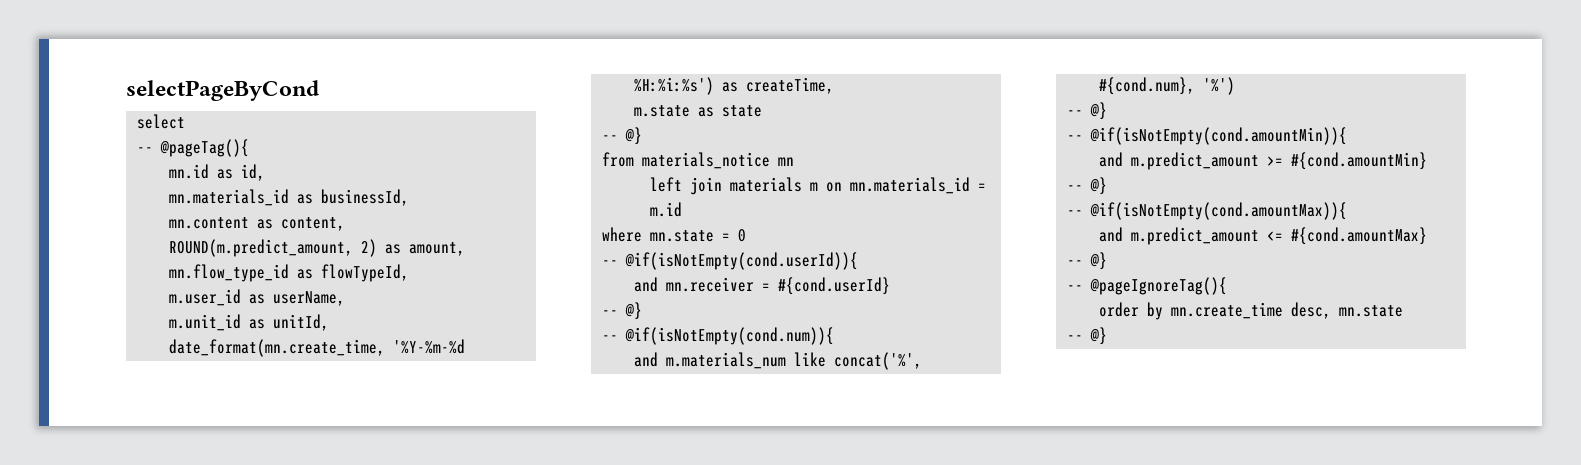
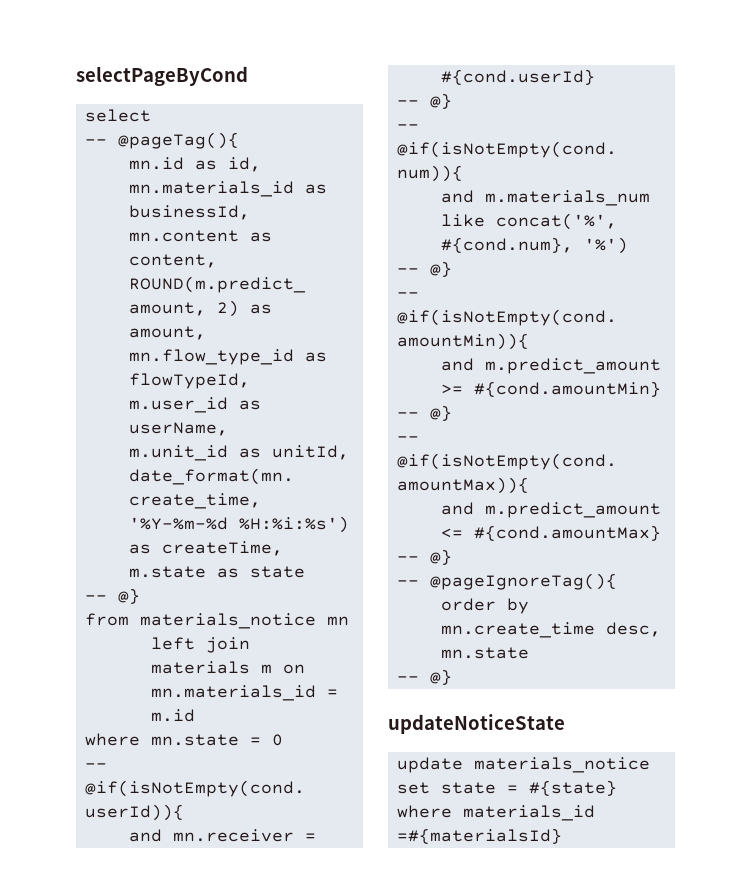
(1108, 336) none -> [388,714,565,734] [397,757,650,773] [397,780,617,796] [397,805,595,821] [397,828,562,844] // updateNoticeState // update materials_notice set state = #{state} where materials_id =#{materialsId}

